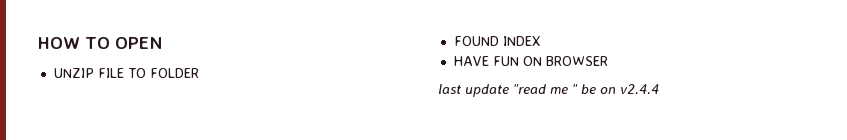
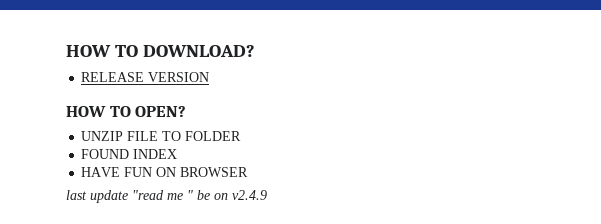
[38,37,162,49] HOW TO OPEN -> [66,45,256,57] [81,72,210,82] [66,106,187,117] HOW TO DOWNLOAD? // RELEASE VERSION // HOW TO OPEN?
[620,84,659,95] v2.4.4 -> [232,190,267,200] v2.4.9

